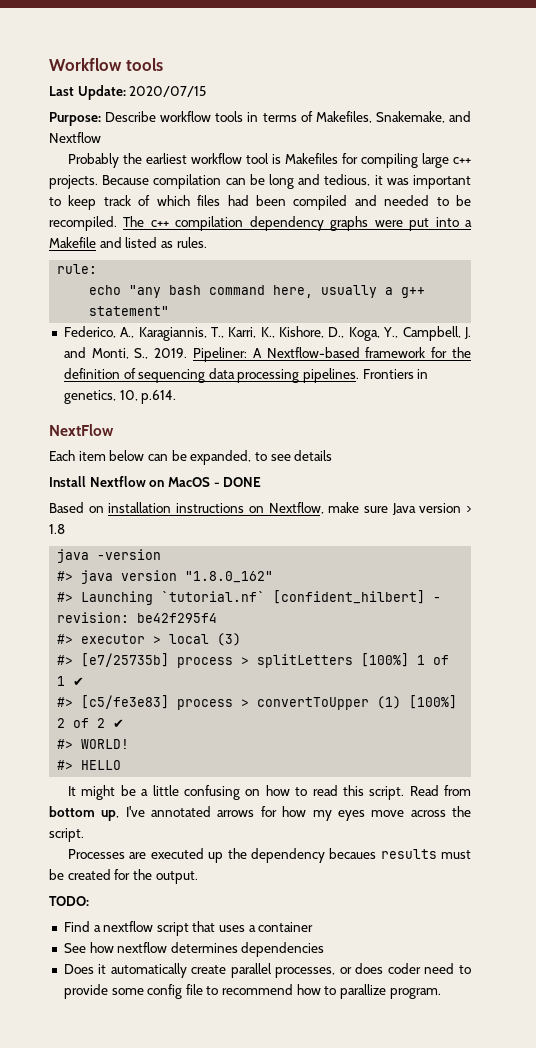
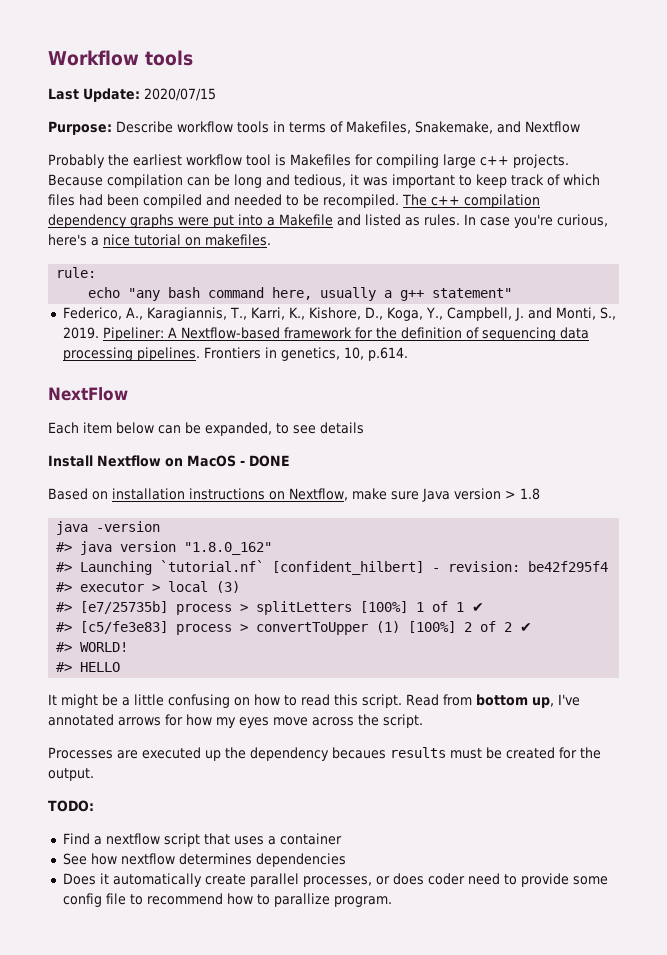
(207, 242) none -> [464,214,608,228] [48,234,271,246] In case you're curious, here's a nice tutorial on makefiles.

